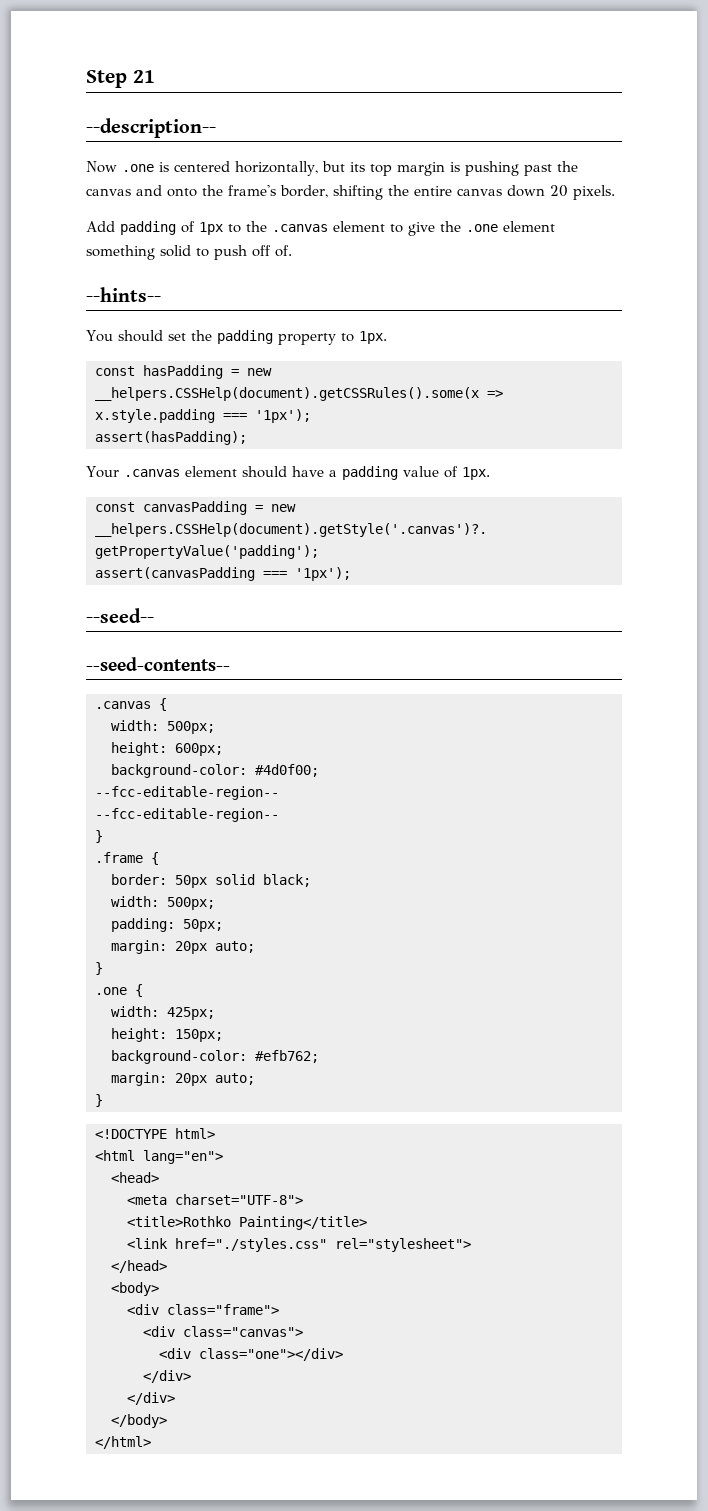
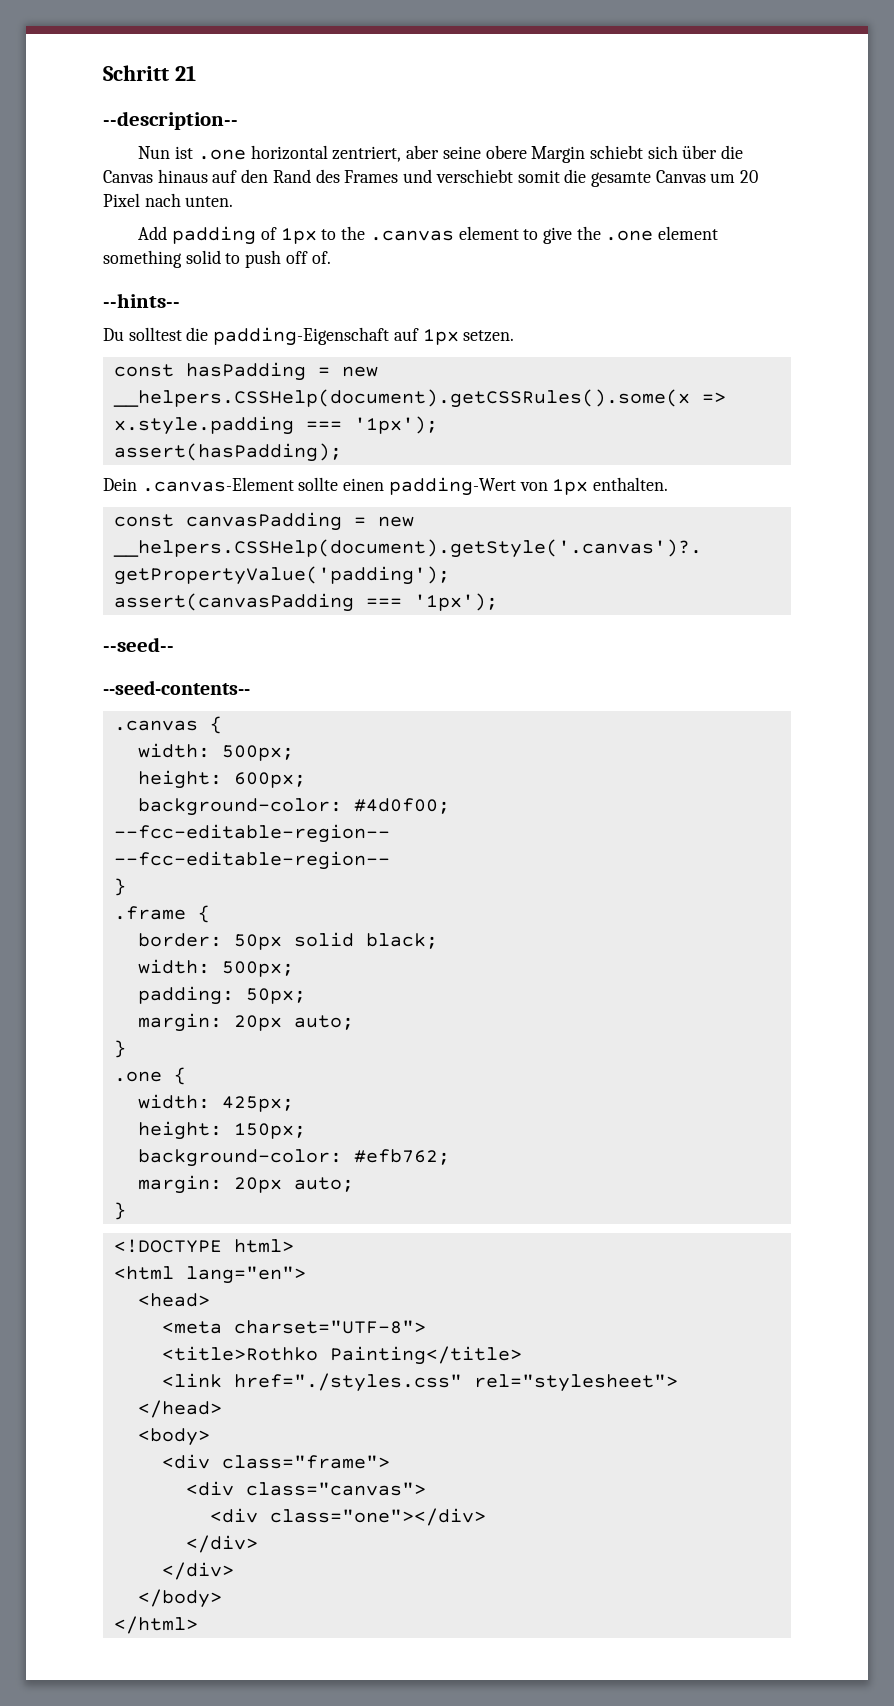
[86,70,127,88] Step -> [103,65,169,81] Schritt
[86,161,578,176] [86,185,615,200] Now .one is centered horizontally, but its top margin is pushing past the canvas and onto the frame's border, shifting the entire canvas down 20 pixels. -> [138,145,744,163] [103,169,759,187] [103,193,234,207] Nun ist .one horizontal zentriert, aber seine obere Margin schiebt sich über die Canvas hinaus auf den Rand des Frames und verschiebt somit die gesamte Canvas um 20 Pixel nach unten.
[86,330,387,345] You should set the padding property to 1px. -> [103,327,515,346] Du solltest die padding-Eigenschaft auf 1px setzen.
[86,466,490,480] Your .canvas element should have a padding value of 1px. -> [103,477,669,496] Dein .canvas-Element sollte einen padding-Wert von 1px enthalten.

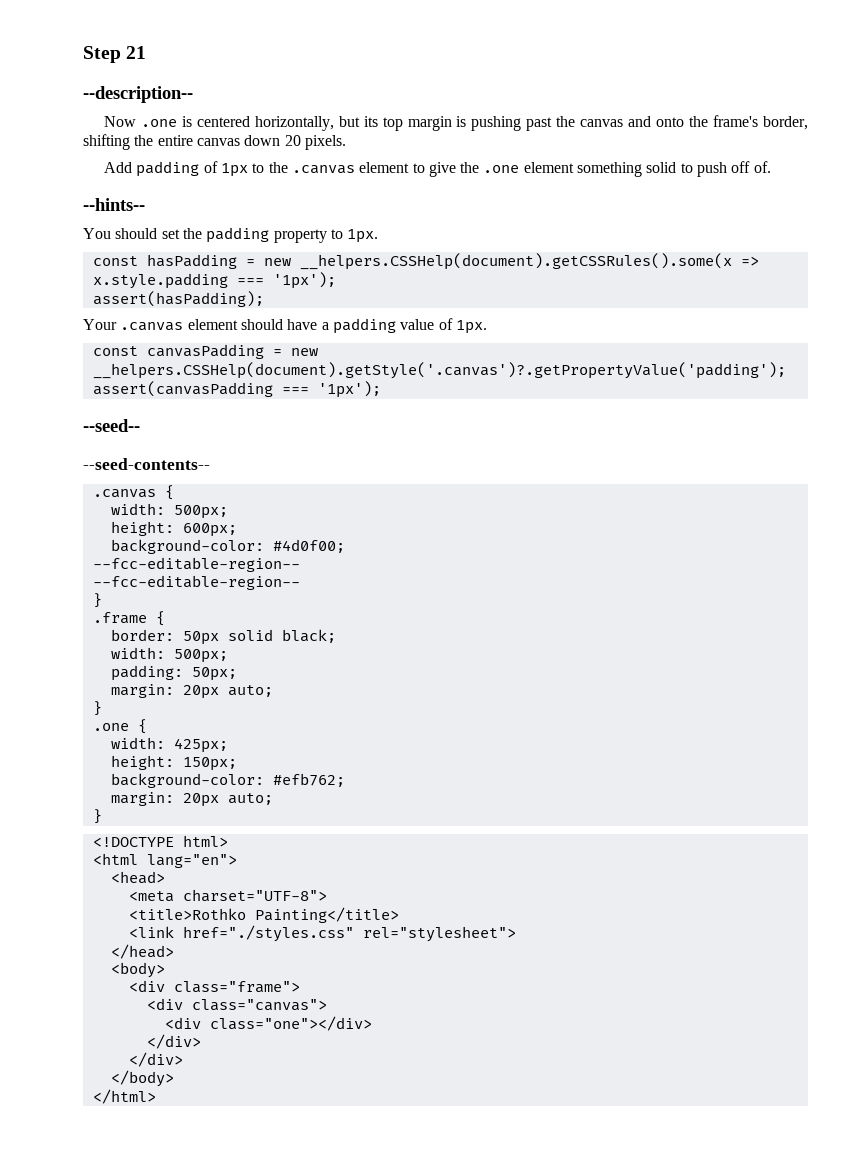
[103,65,169,81] Schritt -> [83,46,121,63] Step
[138,145,744,163] [103,169,759,187] [103,193,234,207] Nun ist .one horizontal zentriert, aber seine obere Margin schiebt sich über die Canvas hinaus auf den Rand des Frames und verschiebt somit die gesamte Canvas um 20 Pixel nach unten. -> [103,115,809,131] [83,134,346,150] Now .one is centered horizontally, but its top margin is pushing past the canvas and onto the frame's border, shifting the entire canvas down 20 pixels.
[103,327,515,346] Du solltest die padding-Eigenschaft auf 1px setzen. -> [83,227,379,243] You should set the padding property to 1px.
[103,477,669,496] Dein .canvas-Element sollte einen padding-Wert von 1px enthalten. -> [83,318,487,334] Your .canvas element should have a padding value of 1px.

